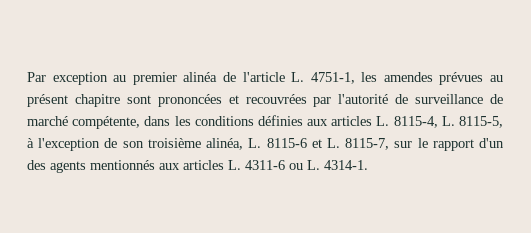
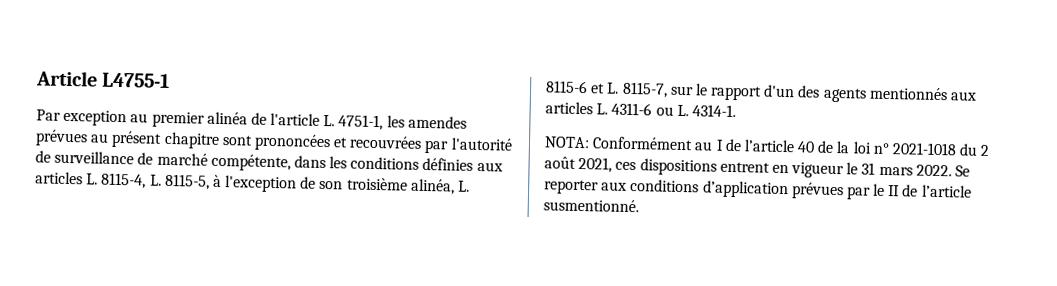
(27, 77) none -> [36,70,171,88] Article L4755-1 //
(368, 165) none -> [544,136,991,157] [544,156,971,179] [544,178,972,200] [543,198,639,213] // NOTA: Conformément au I de l’article 40 de la loi n° 2021-1018 du 2 août 2021, ces dispositions entrent en vigueur le 31 mars 2022. Se reporter aux conditions d’application prévues par le II de l’article susmentionné.

